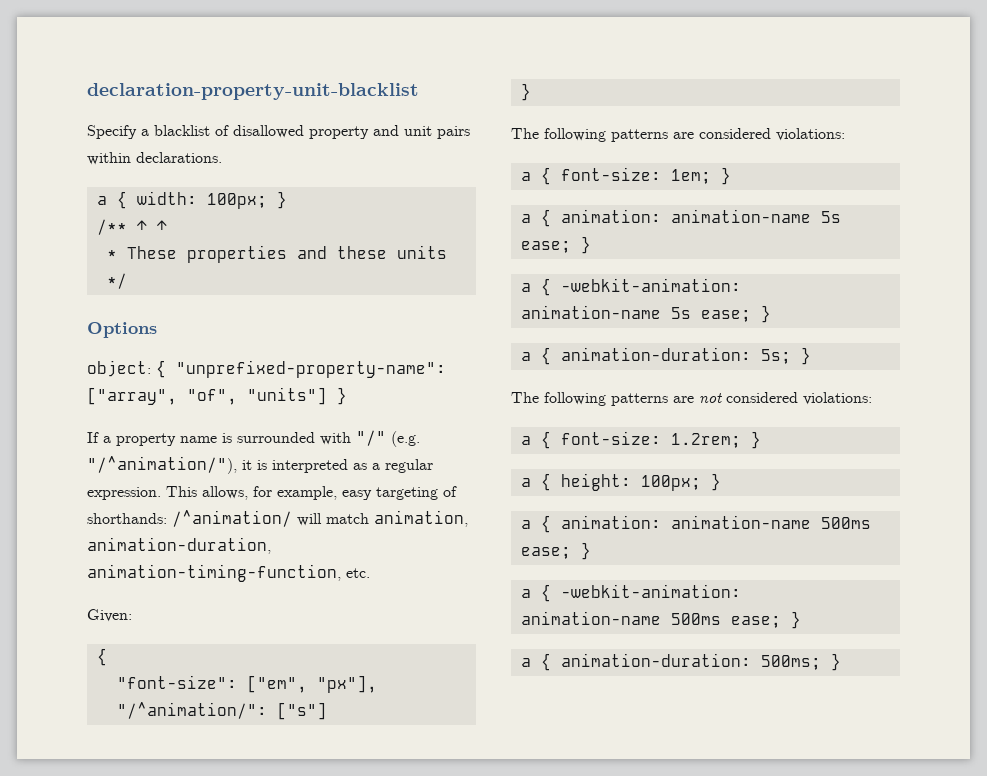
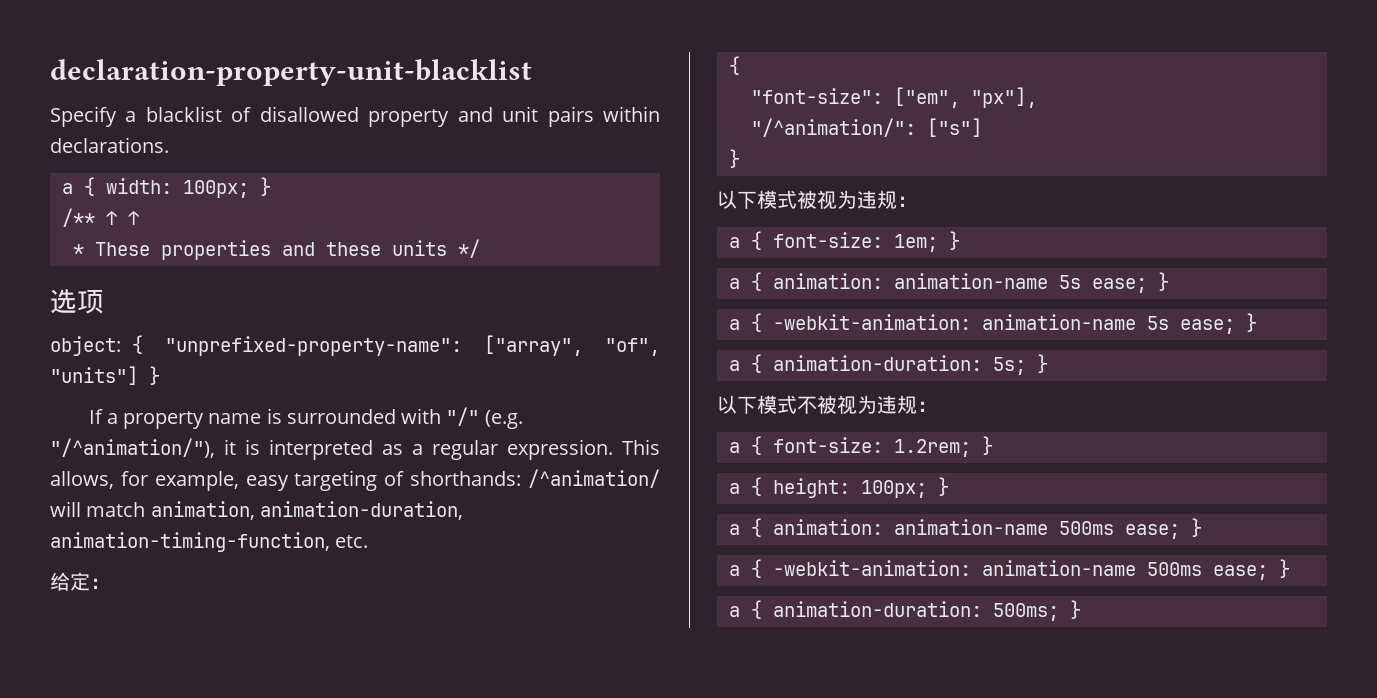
[87,322,157,338] Options -> [50,289,104,314] 选项
[87,609,132,622] Given: -> [50,572,110,591] 给定：
[511,128,845,142] The following patterns are considered violations: -> [717,190,917,210] 以下模式被视为违规：
[511,392,872,406] The following patterns are not considered violations: -> [717,395,937,415] 以下模式不被视为违规：

